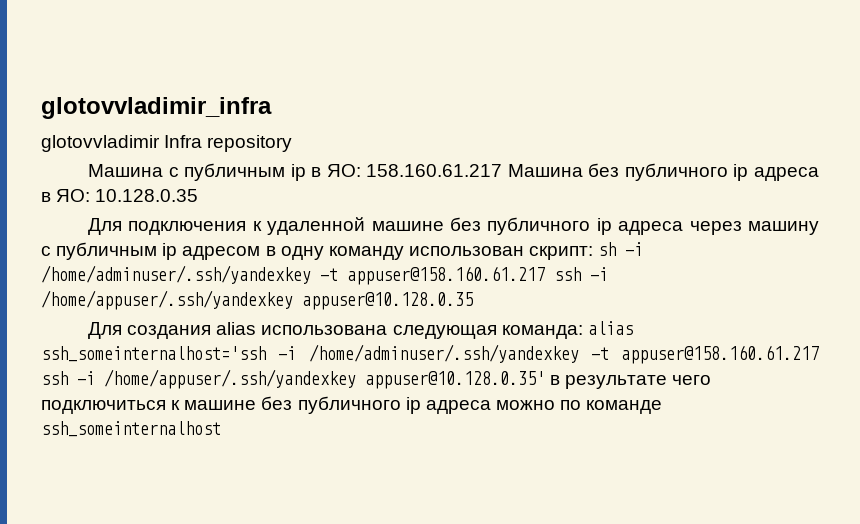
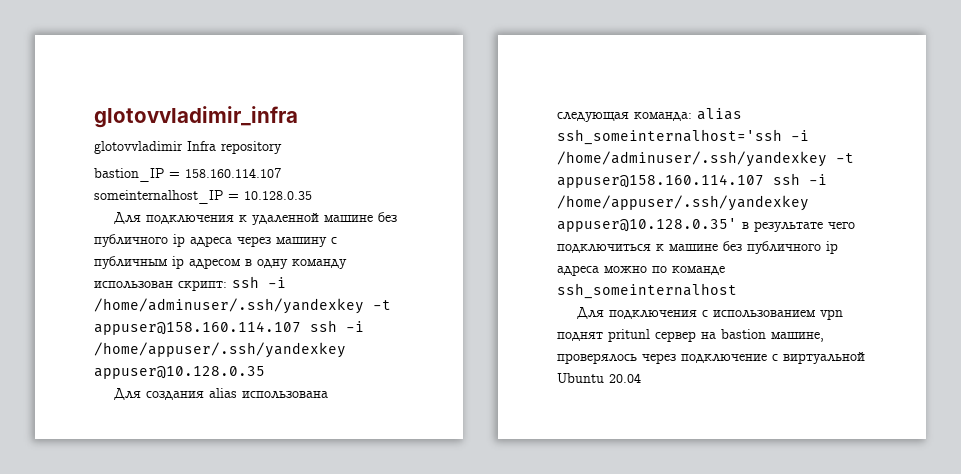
[88,163,819,181] [41,189,91,202] Машина с публичным ip в ЯО: 158.160.61.217 Машина без публичного ip адреса в ЯО: -> [94,168,281,182] [94,190,239,204] bastion_IP = 158.160.114.107 someinternalhost_IP =
[598,242,644,256] [41,265,545,285] sh -i /home/adminuser/.ssh/yandexkey -t appuser@158.160.61.217 -> [232,276,286,288] [94,298,391,314] [94,321,301,335] ssh -i /home/adminuser/.ssh/yandexkey -t appuser@158.160.114.107
[621,345,819,364] appuser@158.160.61.217 -> [557,174,764,188] appuser@158.160.114.107
(221, 429) none -> [576,307,843,320] [557,329,824,342] [557,352,865,364] [557,373,641,383] // Для подключения с использованием vpn поднят pritunl сервер на bastion машине, проверялось через подключение с виртуальной Ubuntu 20.04

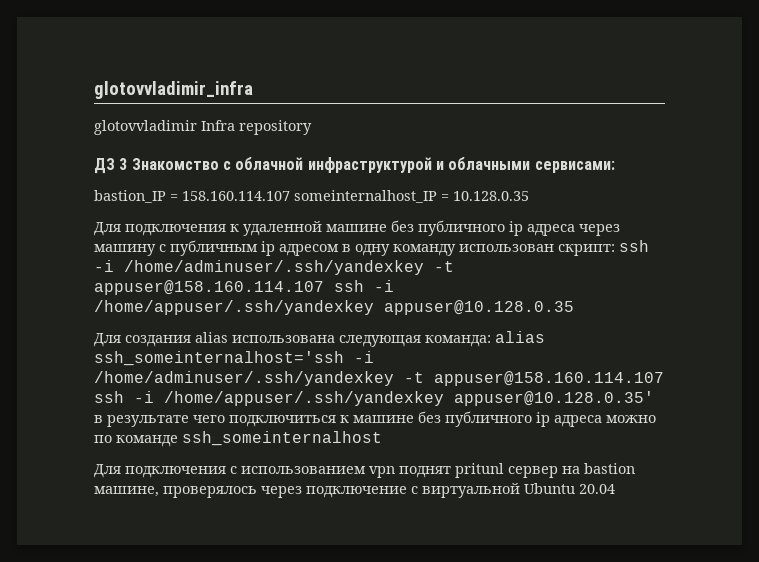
(282, 147) none -> [94,157,615,174] // ДЗ 3 Знакомство с облачной инфраструктурой и облачными сервисами:

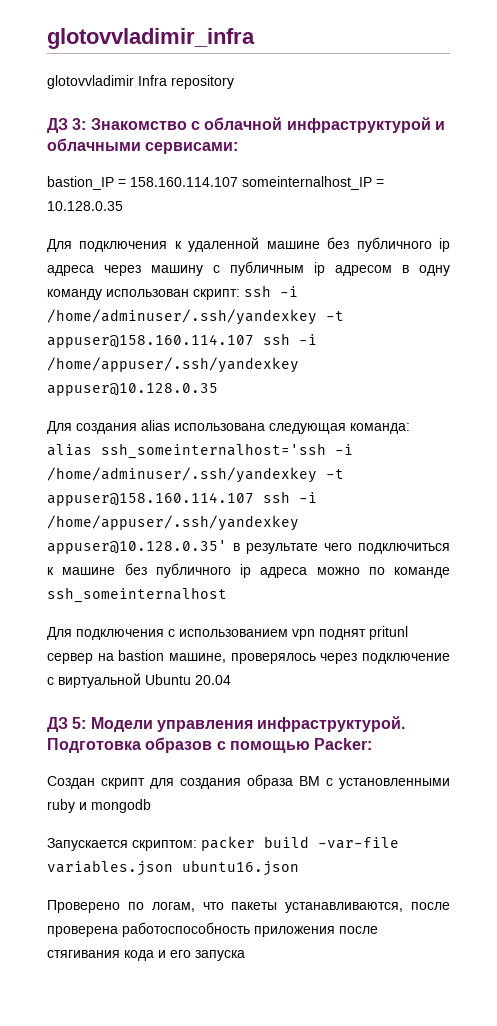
[119,158,128,170] 3 -> [72,118,87,130] 3:
(615, 489) none -> [47,716,406,732] [47,737,373,753] [47,774,450,789] [47,799,151,813] [47,836,399,851] [47,860,299,876] [47,900,450,913] [47,922,378,937] [47,950,245,961] // ДЗ 5: Модели управления инфраструктурой. Подготовка образов с помощью Packer: // Создан скрипт для создания образа ВМ с установленными ruby и mongodb // Запускается скриптом: packer build -var-file variables.json ubuntu16.json // Проверено по логам, что пакеты устанавливаются, после проверена работоспособность приложения после стягивания кода и его запуска

